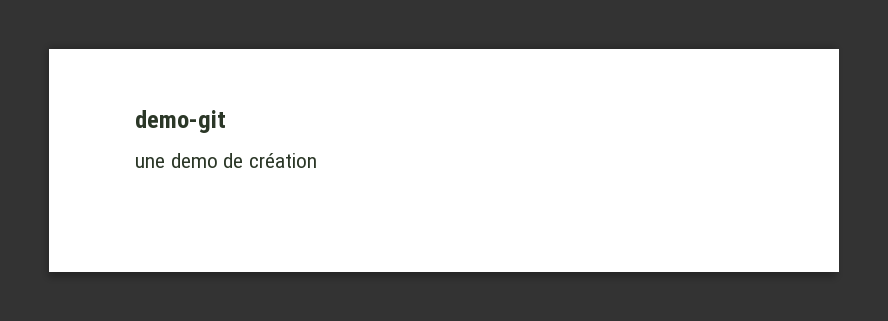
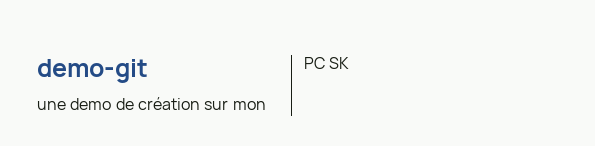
(318, 160) none -> [204,100,266,110] [304,57,350,69] sur mon PC SK

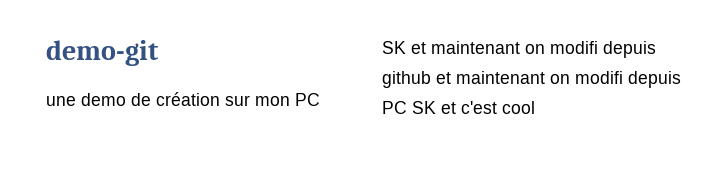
(350, 63) none -> [411,41,656,58] [382,71,681,88] [382,101,535,114] et maintenant on modifi depuis github et maintenant on modifi depuis PC SK et c'est cool

